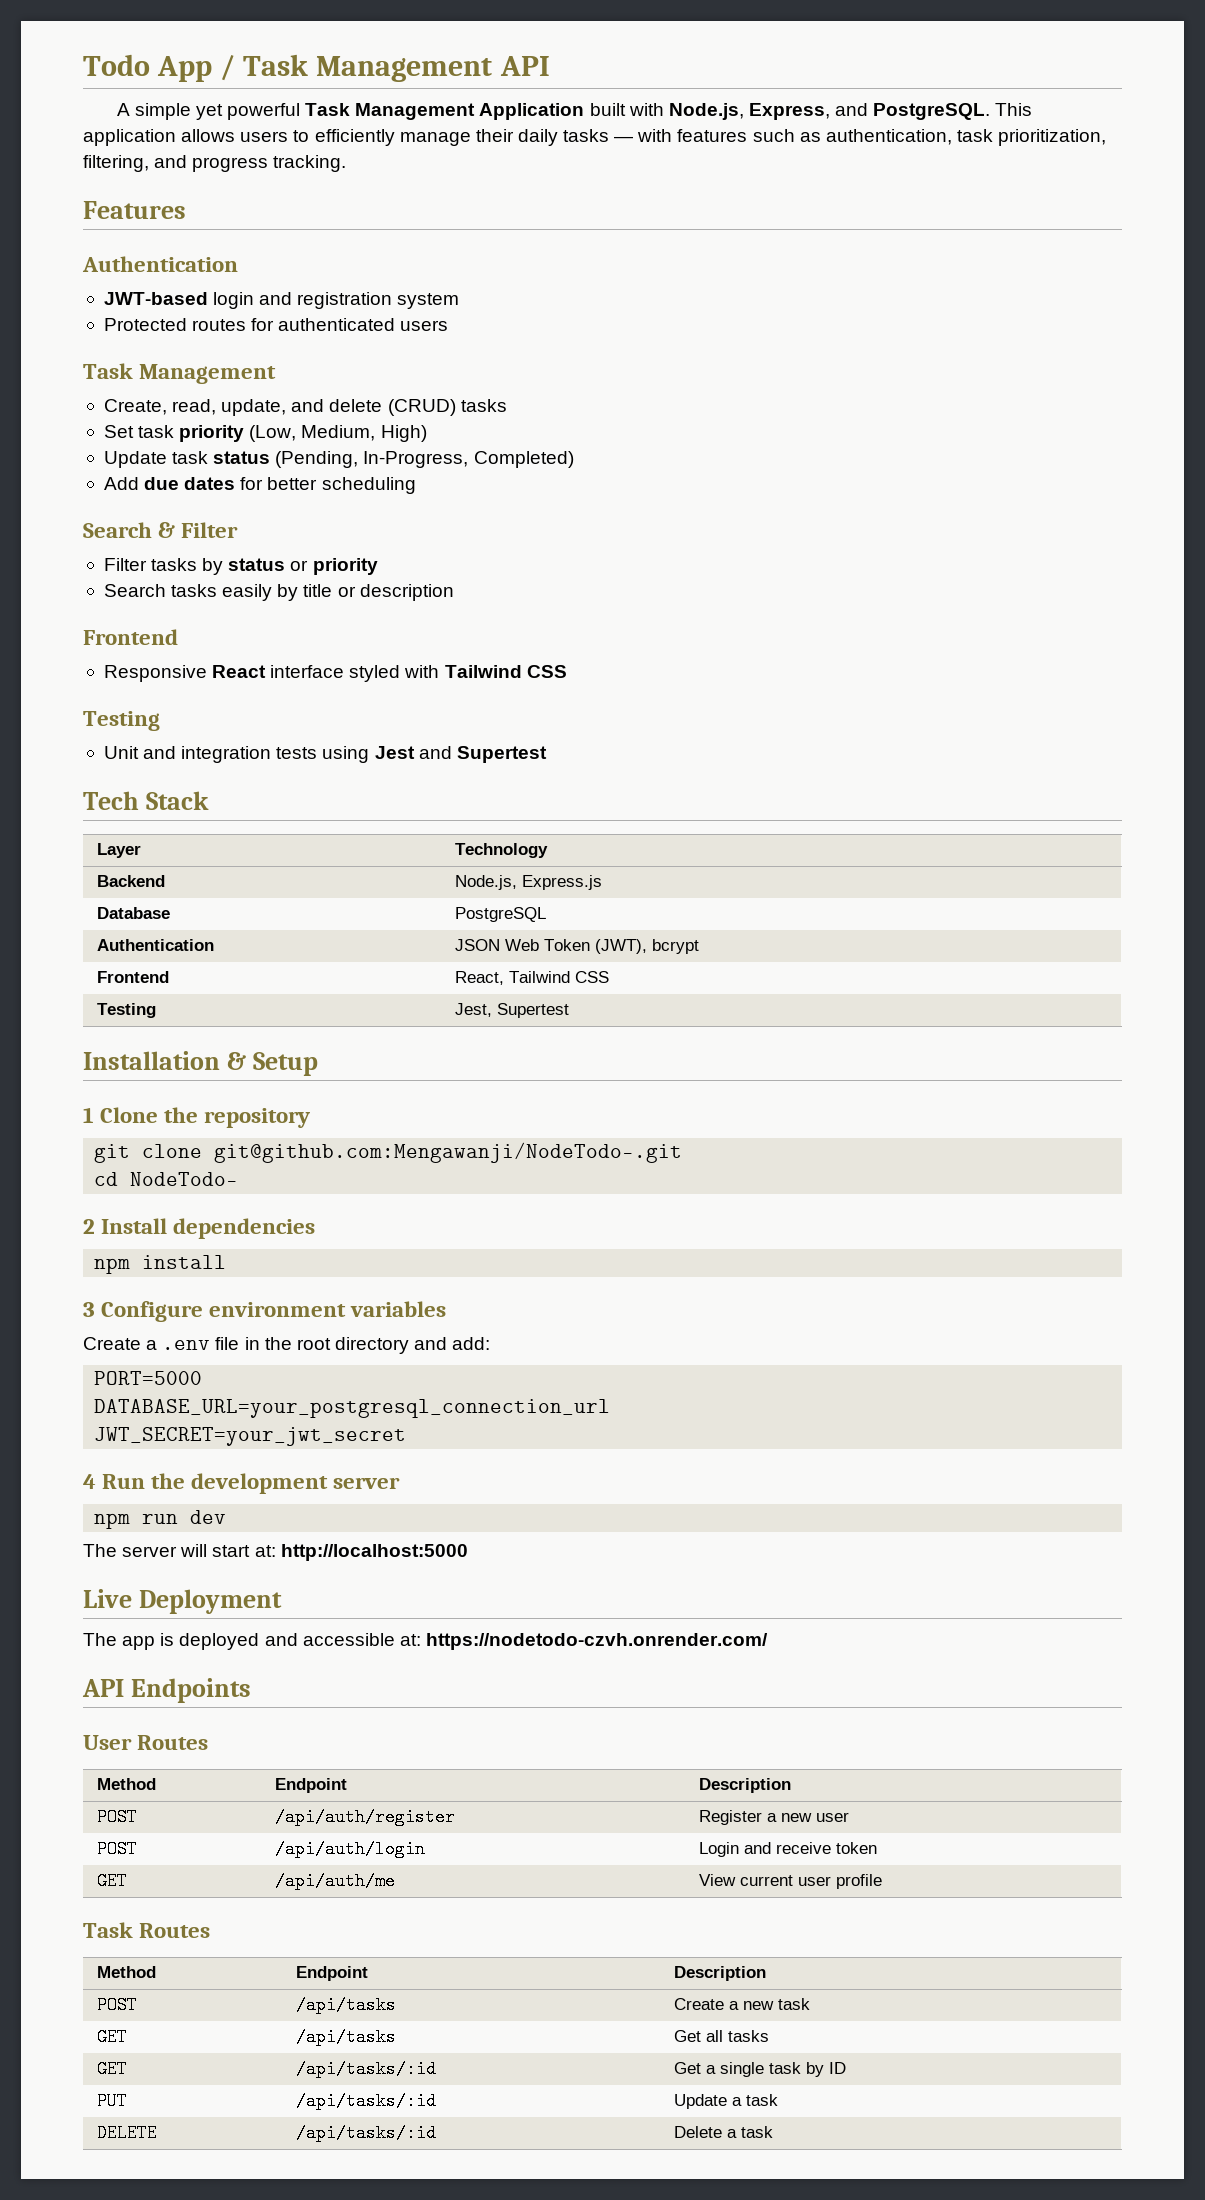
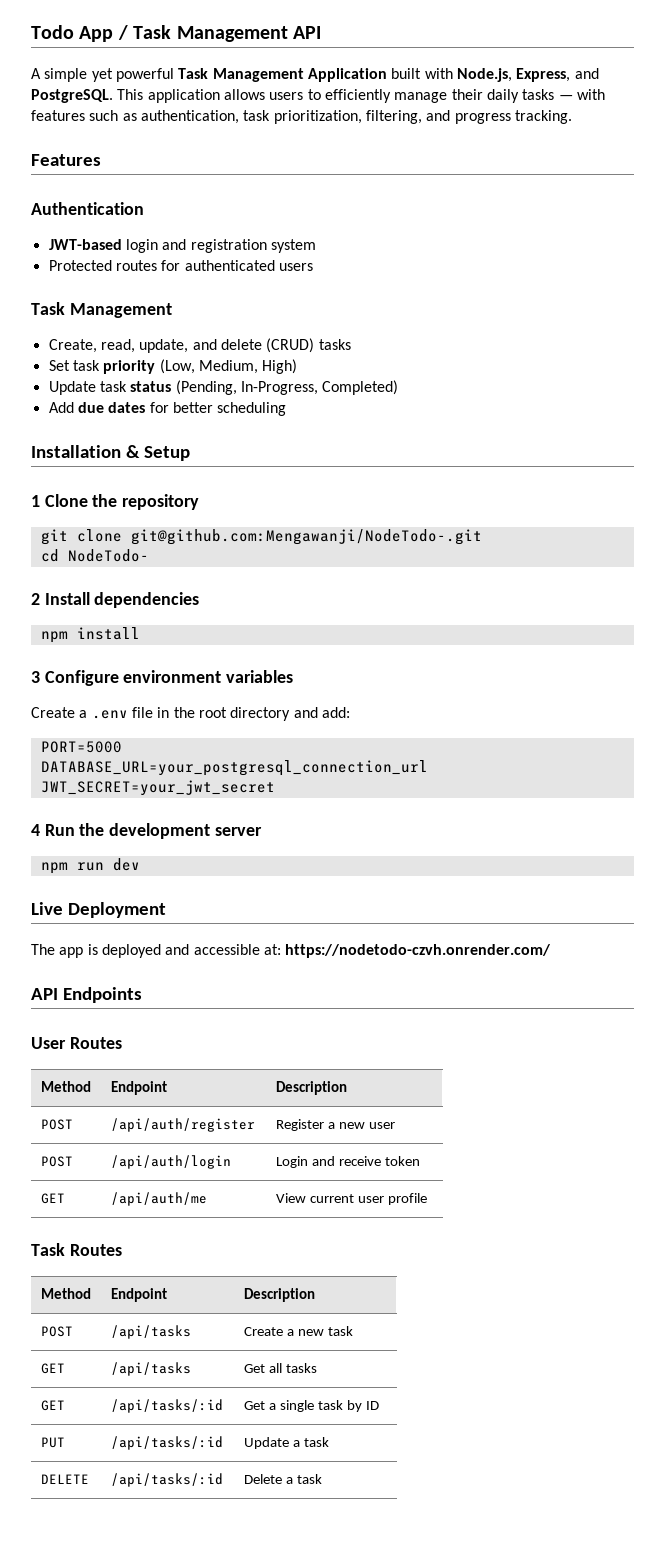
[83,522,239,538] [103,558,378,575] [103,584,454,601] [83,629,178,645] [103,665,567,682] [83,711,160,731] [103,746,547,763] [83,791,210,810] [96,843,141,858] [454,843,548,858] [96,875,165,887] [454,875,602,890] [96,907,170,919] [454,907,546,922] [96,939,214,951] [454,939,699,954] [96,971,169,983] [454,971,609,985] [96,1003,156,1018] [454,1003,569,1018] // Search & Filter // Filter tasks by status or priority // Search tasks easily by title or description // Frontend // Responsive React interface styled with Tailwind CSS // Testing // Unit and integration tests using Jest and Supertest // Tech Stack // Layer | Technology // Backend | Node.js, Express.js // Database | PostgreSQL // Authentication | JSON Web Token (JWT), bcrypt // Frontend | React, Tailwind CSS // Testing | Jest, Supertest -> (287, 409) none
[83,1544,468,1561] // The server will start at: http://localhost:5000 -> (140, 864) none

